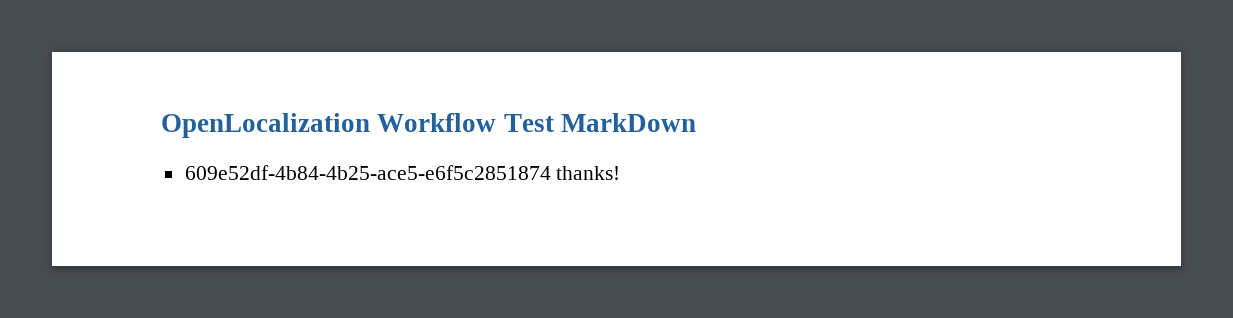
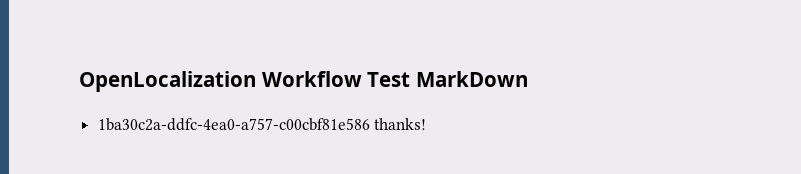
[184,165,551,180] 609e52df-4b84-4b25-ace5-e6f5c2851874 -> [97,118,370,131] 1ba30c2a-ddfc-4ea0-a757-c00cbf81e586

